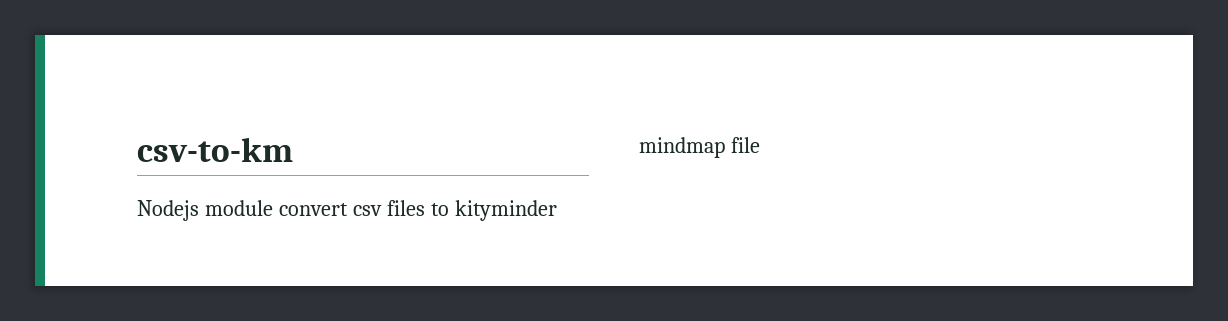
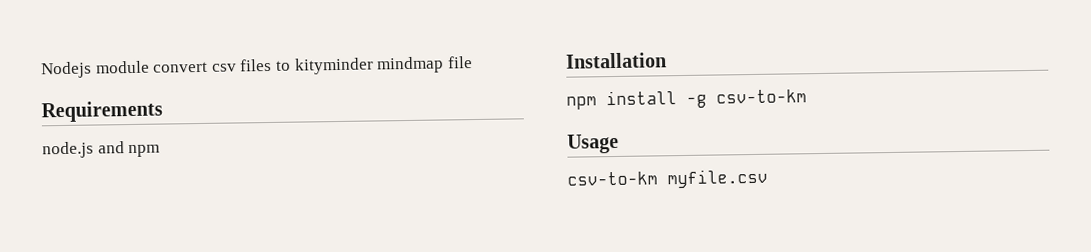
[137,137,293,162] csv-to-km // -> (41, 70) none
(760, 145) none -> [41,100,163,123] [42,141,161,159] [565,52,667,69] [566,89,807,110] [567,133,619,154] [567,168,768,189] // Requirements // node.js and npm // Installation // npm install -g csv-to-km // Usage // csv-to-km myfile.csv

